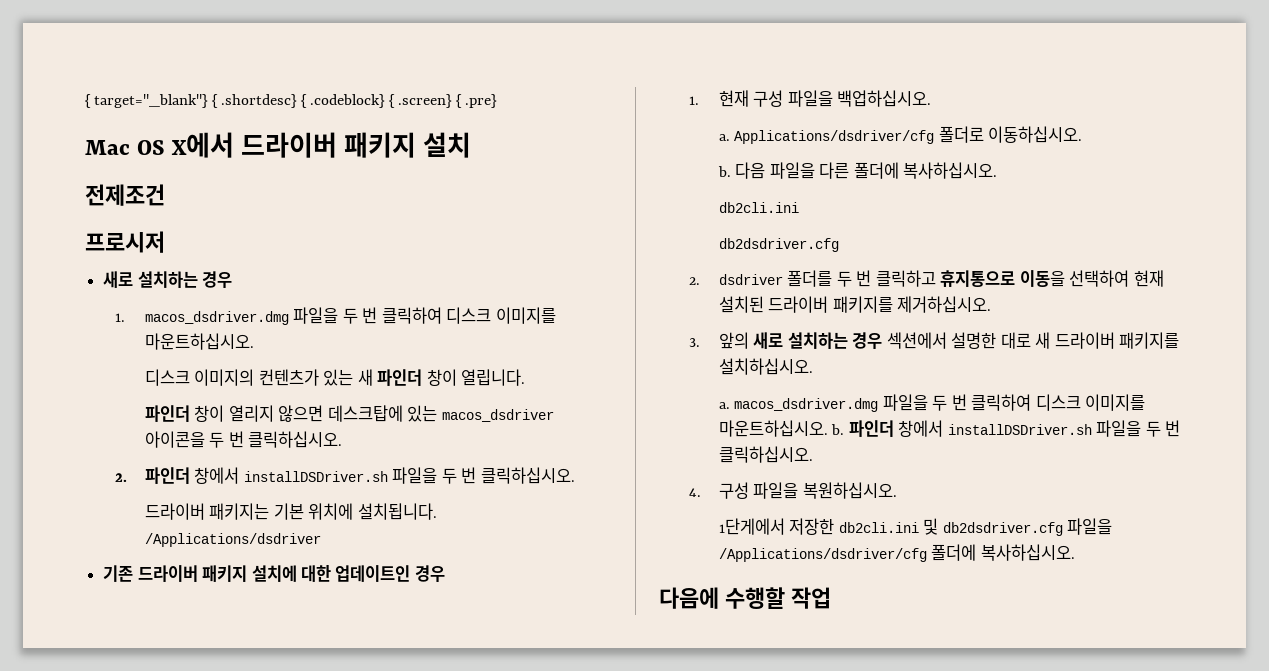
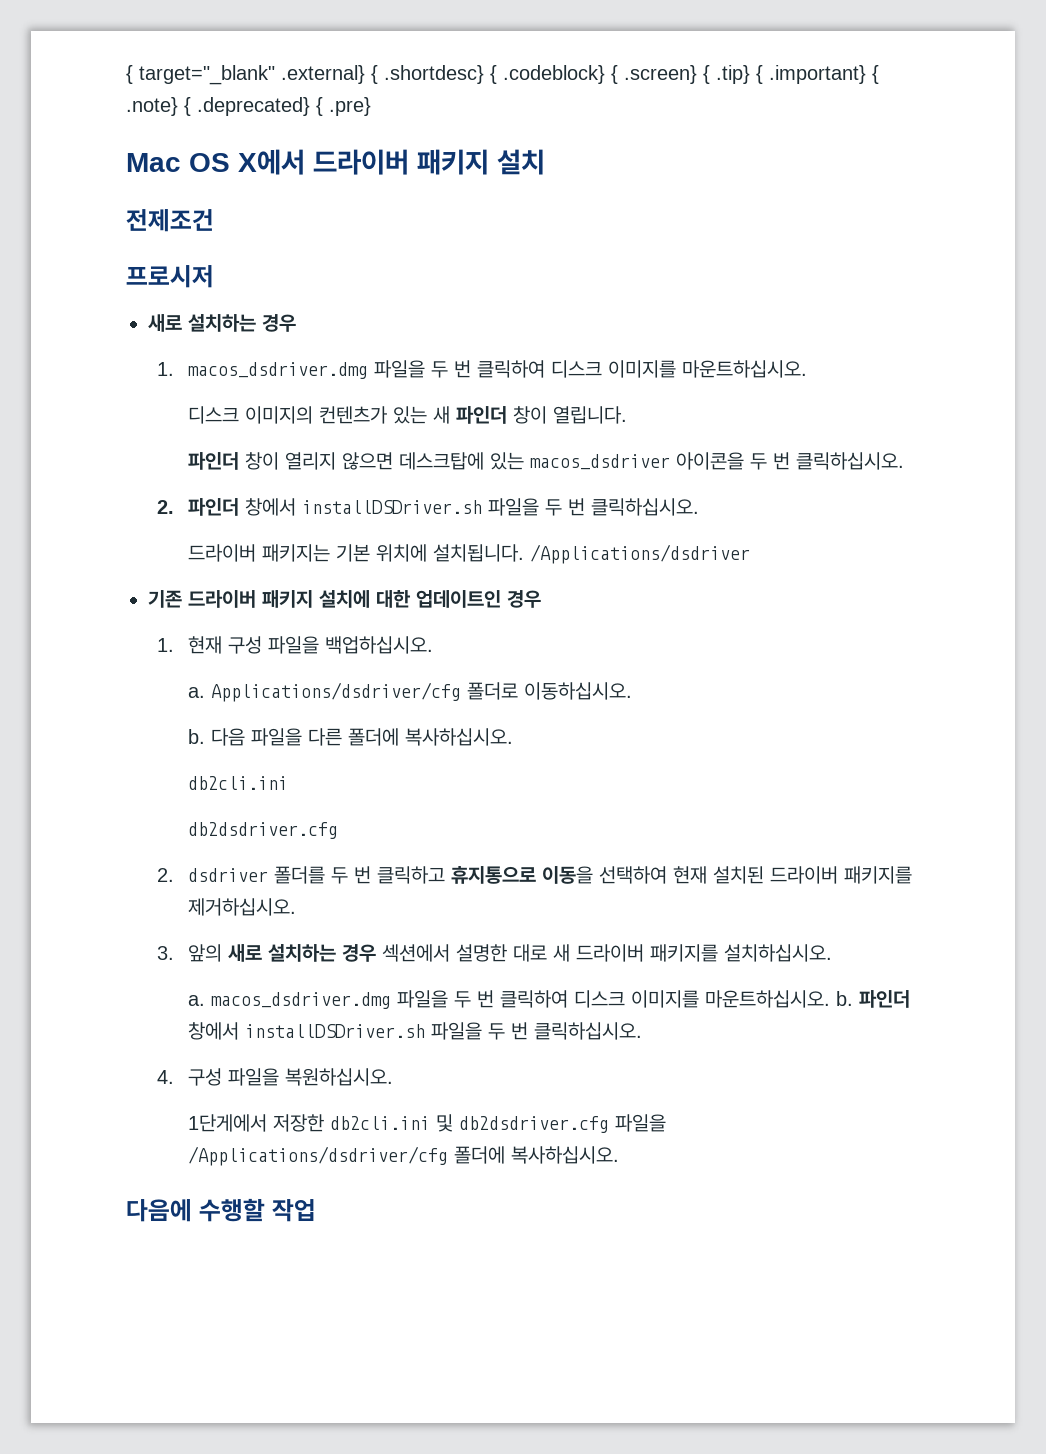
[85,94,209,108] { target="_blank"} -> [126,65,365,85] { target="_blank" .external}
(462, 101) none -> [716,65,879,84] [126,97,323,116] .tip} { .important} { .note} { .deprecated} {

